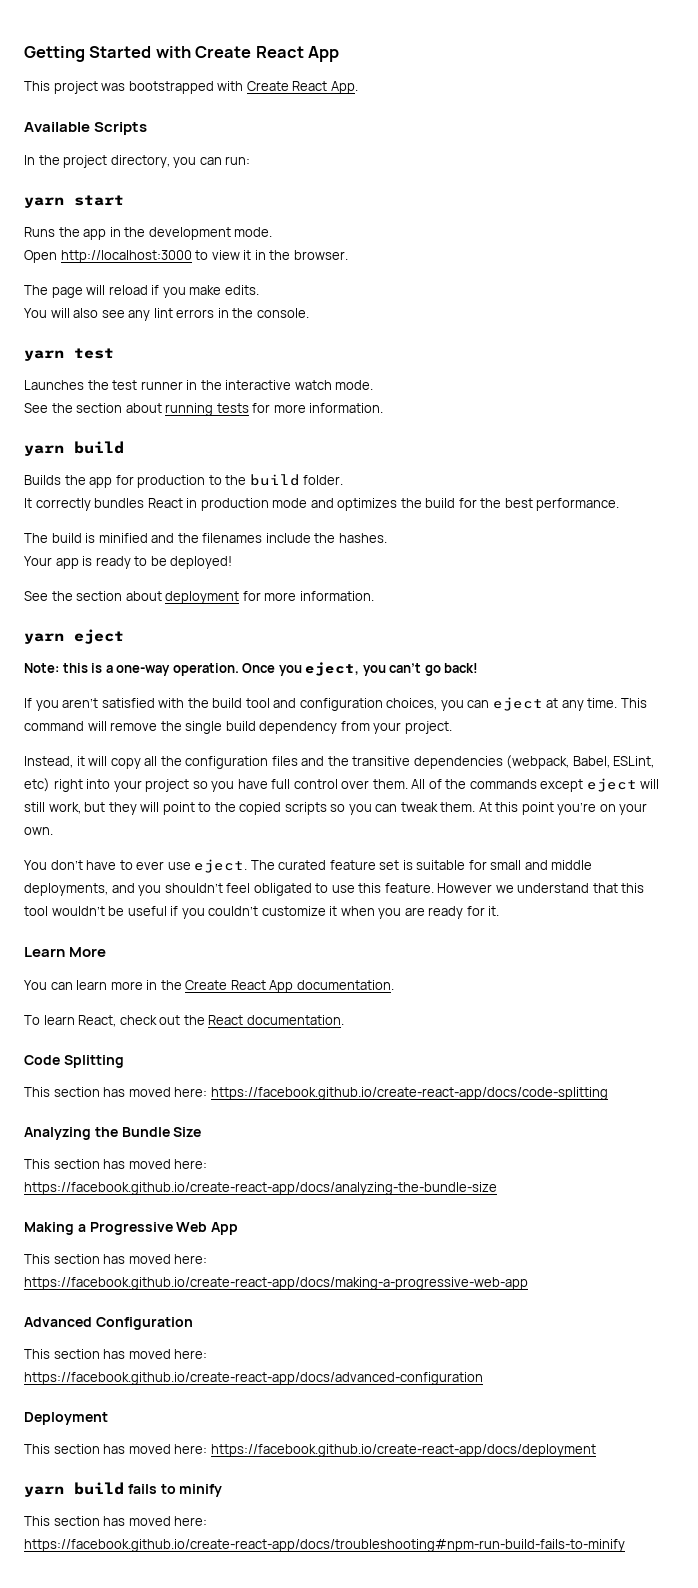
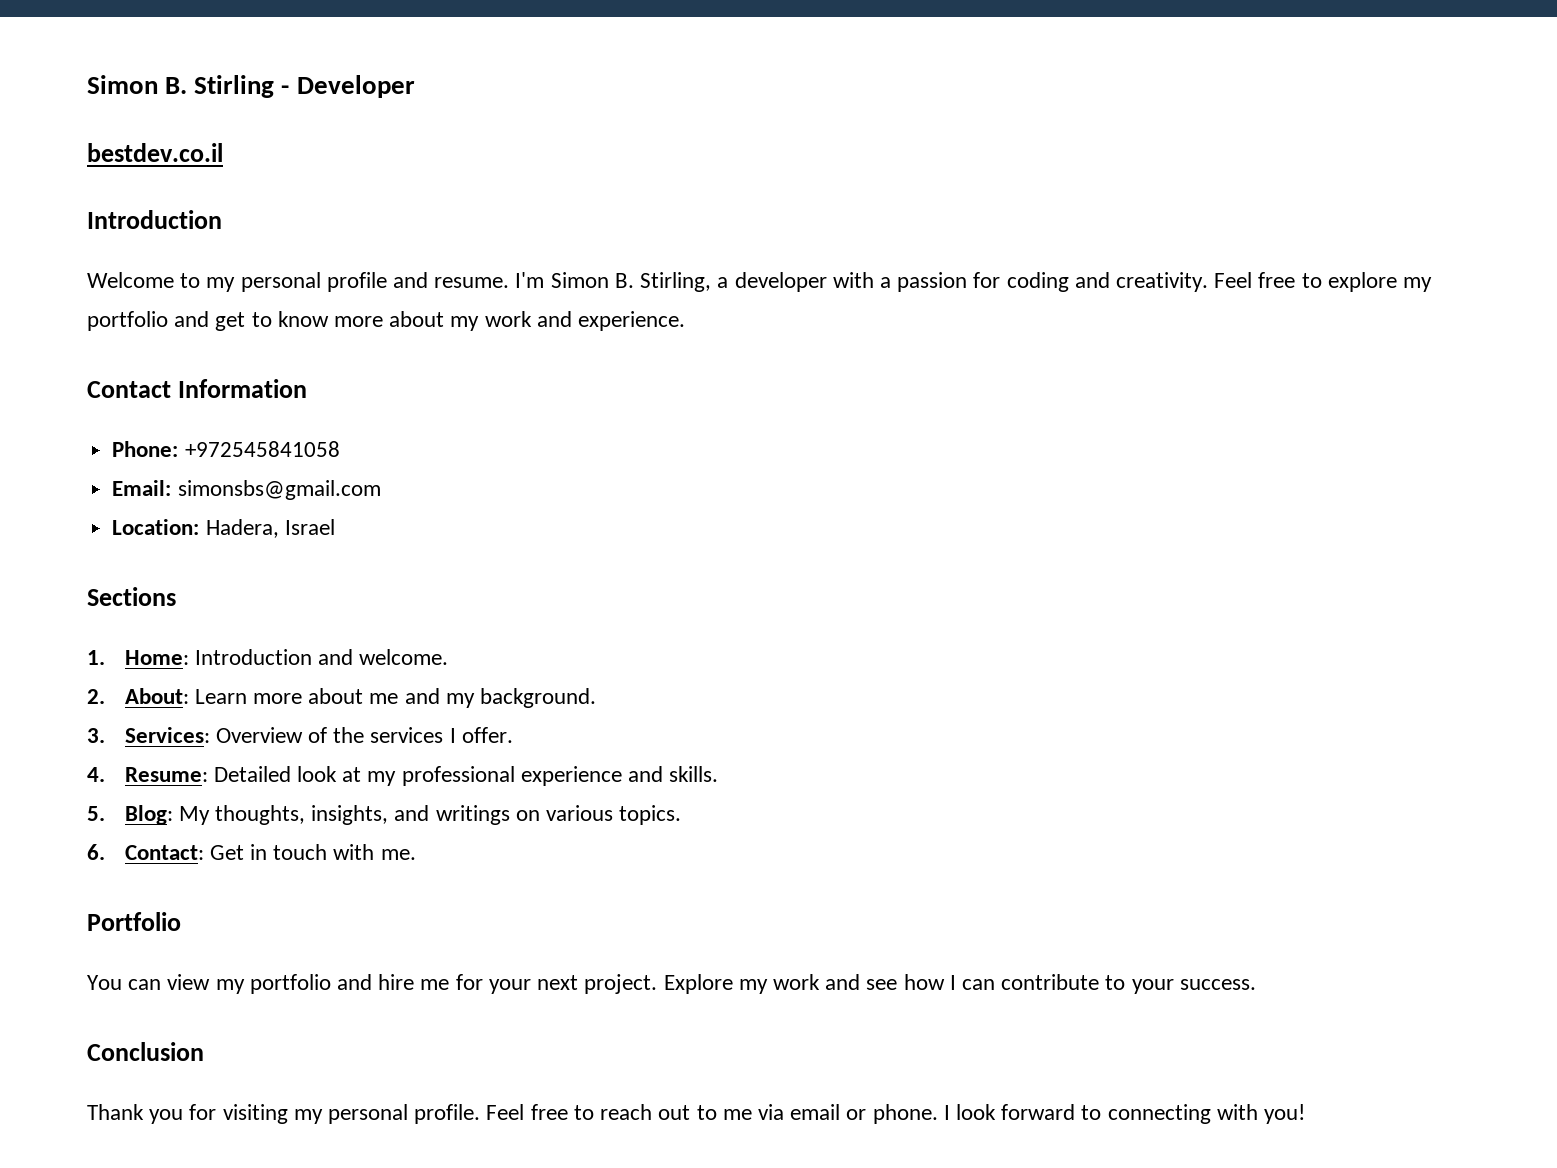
[24,46,340,62] [24,81,358,94] [24,122,148,135] [24,155,251,168] [24,195,124,208] [24,227,273,240] [24,250,348,263] [24,285,259,298] [24,308,309,321] [24,348,114,361] [24,380,374,390] [24,403,384,416] [24,441,124,456] [24,474,344,488] [24,498,620,511] [24,533,387,543] [24,556,233,569] [24,591,374,604] [24,629,124,644] [24,662,479,676] [24,697,647,711] [24,721,452,734] [24,755,655,769] [24,778,660,792] [24,802,648,815] [24,827,53,835] [24,859,593,873] [24,883,645,896] [24,906,500,919] [24,947,107,957] [24,980,394,993] [24,1015,344,1027] [24,1055,124,1068] [24,1087,608,1100] [24,1127,202,1140] [24,1159,208,1169] [24,1182,497,1195] [24,1222,239,1235] [24,1254,208,1264] [24,1277,528,1290] [24,1317,193,1330] [24,1349,208,1359] [24,1372,483,1385] [24,1412,108,1425] [24,1444,596,1457] [24,1482,223,1497] [24,1516,208,1526] [24,1539,625,1552] Getting Started with Create React App // This project was bootstrapped with Create React App. // Available Scripts // In the project directory, you can run: // yarn start // Runs the app in the development mode. // Open http://localhost:3000 to view it in the browser. // The page will reload if you make edits. // You will also see any lint errors in the console. // yarn test // Launches the test runner in the interactive watch mode. // See the section about running tests for more information. // yarn build // Builds the app for production to the build folder. // It correctly bundles React in production mode and optimizes the build for the best performance. // The build is minified and the filenames include the hashes. // Your app is ready to be deployed! // See the section about deployment for more information. // yarn eject // Note: this is a one-way operation. Once you eject, you can’t go back! // If you aren’t satisfied with the build tool and configuration choices, you can eject at any time. This command will remove the single build dependency from your project. // Instead, it will copy all the configuration files and the transitive dependencies (webpack, Babel, ESLint, etc) right into your project so you have full control over them. All of the commands except eject will still work, but they will point to the copied scripts so you can tweak them. At this point you’re on your own. // You don’t have to ever use eject. The curated feature set is suitable for small and middle deployments, and you shouldn’t feel obligated to use this feature. However we understand that this tool wouldn’t be useful if you couldn’t customize it when you are ready for it. // Learn More // You can learn more in the Create React App documentation. // To learn React, check out the React documentation. // Code Splitting // This section has moved here: https://facebook.github.io/create-react-app/docs/code-splitting // Analyzing the Bundle Size // This section has moved here: https://facebook.github.io/create-react-app/docs/analyzing-the-bundle-size // Making a Progressive Web App // This section has moved here: https://facebook.github.io/create-react-app/docs/making-a-progressive-web-app // Advanced Configuration // This section has moved here: https://facebook.github.io/create-react-app/docs/advanced-configuration // Deployment // This section has moved here: https://facebook.github.io/create-react-app/docs/deployment // yarn build fails to minify // This section has moved here: https://facebook.github.io/create-react-app/docs/troubleshooting#npm-run-build-fails-to-minify -> [87,75,415,98] [87,143,223,162] [87,210,222,229] [87,272,1433,292] [87,311,686,331] [87,379,307,398] [112,441,340,457] [112,480,381,500] [112,519,335,538] [87,587,176,606] [87,649,449,665] [87,688,597,708] [87,727,513,743] [87,766,719,786] [87,805,682,825] [87,844,416,860] [87,912,181,931] [87,974,1256,994] [87,1042,204,1061] [87,1104,1306,1124] Simon B. Stirling - Developer // bestdev.co.il // Introduction // Welcome to my personal profile and resume. I'm Simon B. Stirling, a developer with a passion for coding and creativity. Feel free to explore my portfolio and get to know more about my work and experience. // Contact Information // Phone: +972545841058 // Email: simonsbs@gmail.com // Location: Hadera, Israel // Sections // 1. Home: Introduction and welcome. // 2. About: Learn more about me and my background. // 3. Services: Overview of the services I offer. // 4. Resume: Detailed look at my professional experience and skills. // 5. Blog: My thoughts, insights, and writings on various topics. // 6. Contact: Get in touch with me. // Portfolio // You can view my portfolio and hire me for your next project. Explore my work and see how I can contribute to your success. // Conclusion // Thank you for visiting my personal profile. Feel free to reach out to me via email or phone. I look forward to connecting with you!

